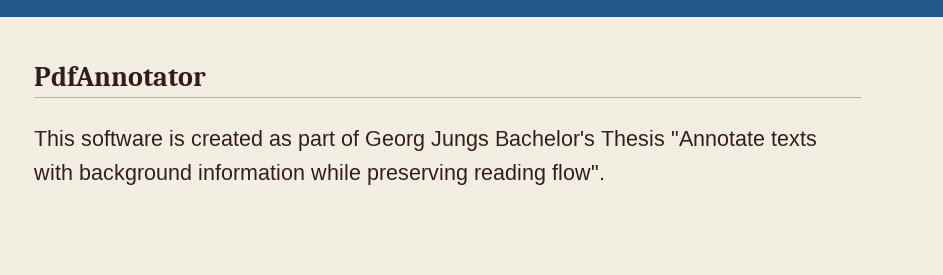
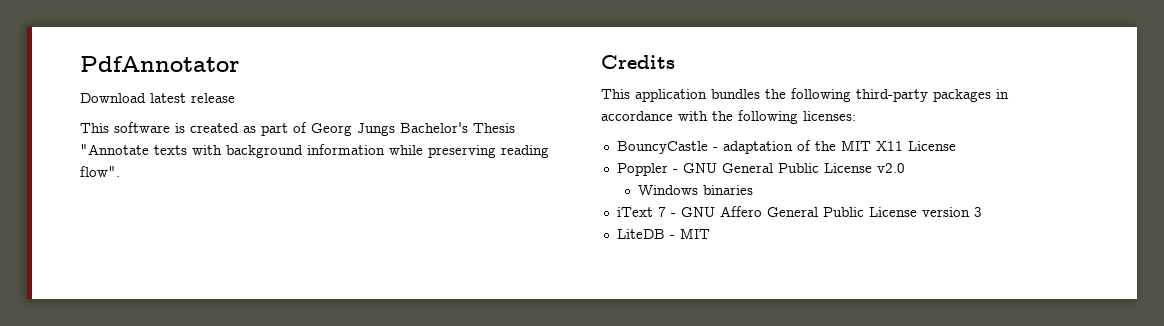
(206, 76) none -> [80,93,235,103] // Download latest release
(605, 172) none -> [601,55,675,69] [601,88,1009,102] [601,110,856,124] [616,140,956,154] [616,163,905,176] [637,185,753,195] [616,206,982,217] [616,228,710,239] // Credits // This application bundles the following third-party packages in accordance with the following licenses: // BouncyCastle - adaptation of the MIT X11 License // Poppler - GNU General Public License v2.0 // Windows binaries // iText 7 - GNU Affero General Public License version 3 // LiteDB - MIT

